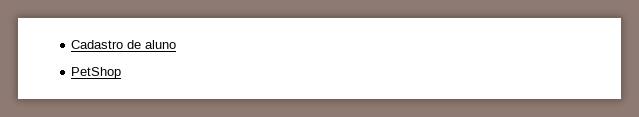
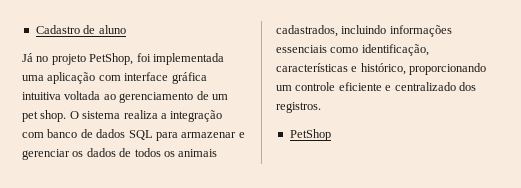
(177, 44) none -> [22,53,224,65] [22,72,207,84] [22,91,228,103] [22,110,223,122] [22,129,245,141] [22,148,218,160] [276,25,452,37] [276,44,429,56] [276,63,487,75] [276,82,476,91] [276,102,321,113] // Já no projeto PetShop, foi implementada uma aplicação com interface gráfica intuitiva voltada ao gerenciamento de um pet shop. O sistema realiza a integração com banco de dados SQL para armazenar e gerenciar os dados de todos os animais cadastrados, incluindo informações essenciais como identificação, características e histórico, proporcionando um controle eficiente e centralizado dos registros.

